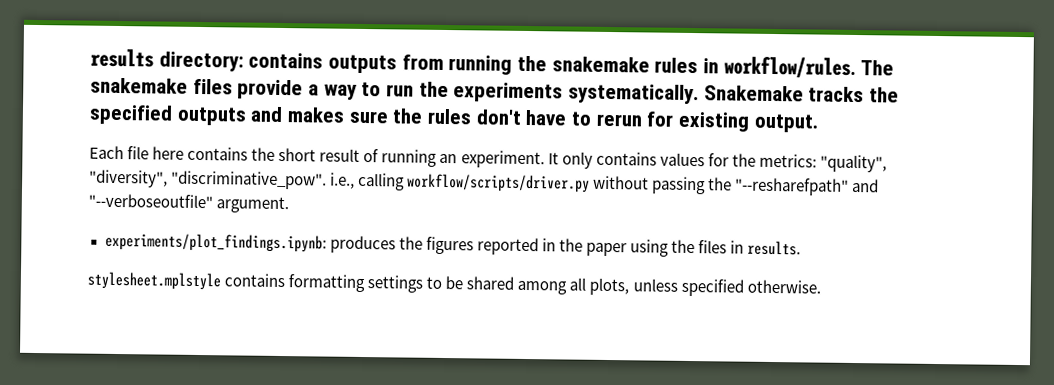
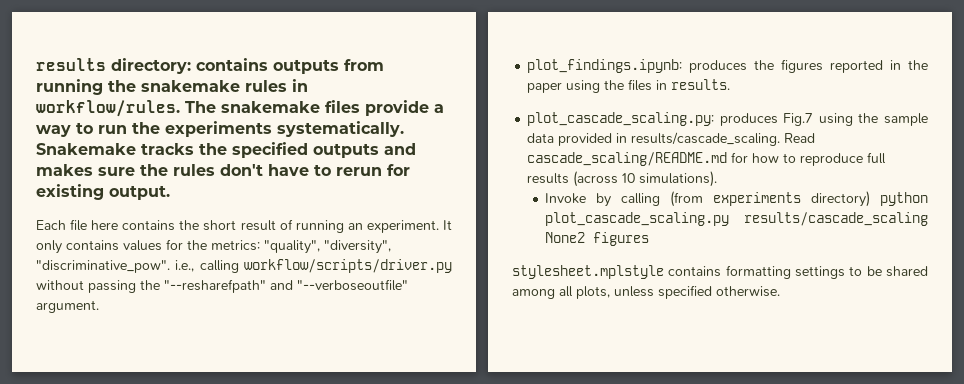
[104,232,327,253] experiments/plot_findings.ipynb: -> [527,59,683,73] plot_findings.ipynb:
(802, 248) none -> [527,112,928,126] [527,132,816,146] [527,152,887,166] [527,171,718,187] [545,191,928,207] [545,212,928,226] [545,232,650,246] // plot_cascade_scaling.py: produces Fig.7 using the sample data provided in results/cascade_scaling. Read cascade_scaling/README.md for how to reproduce full results (across 10 simulations). // Invoke by calling (from experiments directory) python plot_cascade_scaling.py results/cascade_scaling None2 figures

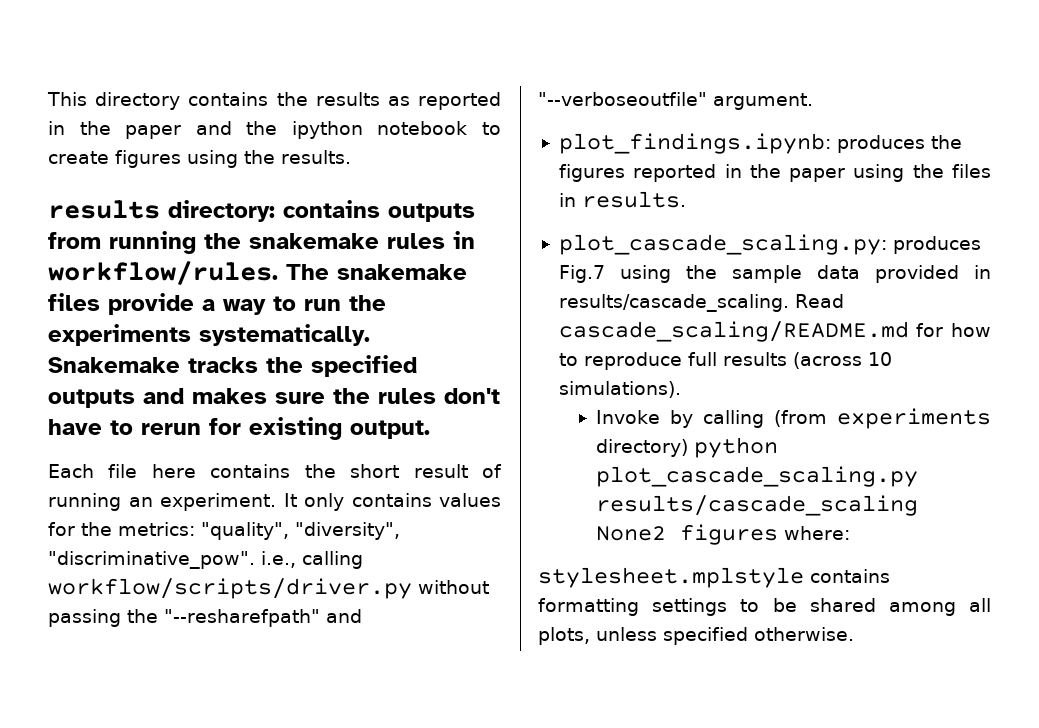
(36, 64) none -> [47,92,502,110] [48,121,501,139] [48,150,351,168] This directory contains the results as reported in the paper and the ipython notebook to create figures using the results. //
(650, 239) none -> [784,526,851,540] where:

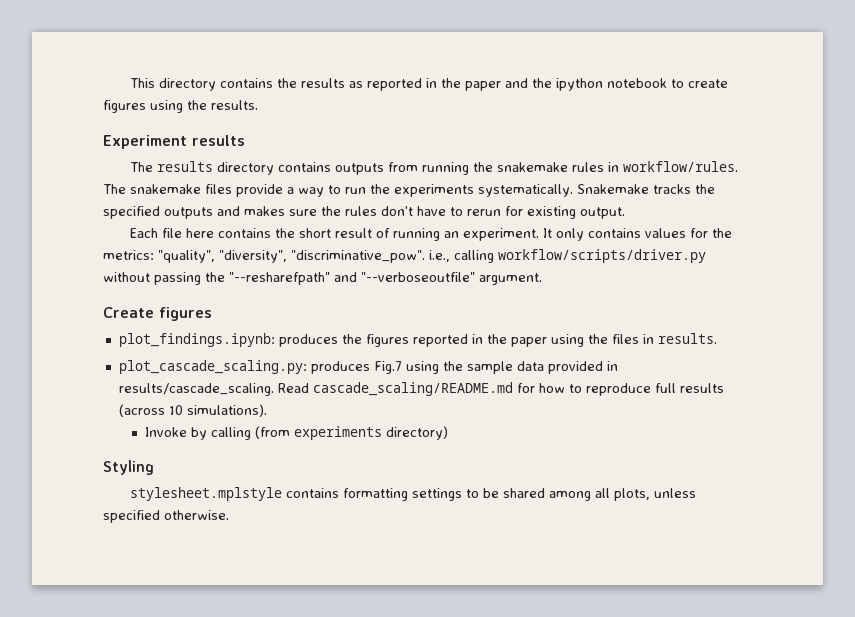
[48,200,275,222] results directory: -> [103,135,245,149] [130,161,275,175] Experiment results // The results directory
(813, 101) none -> [103,307,212,321] // Create figures
[694,437,779,458] [596,466,919,487] [596,495,919,516] [596,524,851,545] python plot_cascade_scaling.py results/cascade_scaling None2 figures where: -> [103,460,154,475] // Styling

